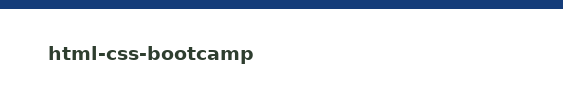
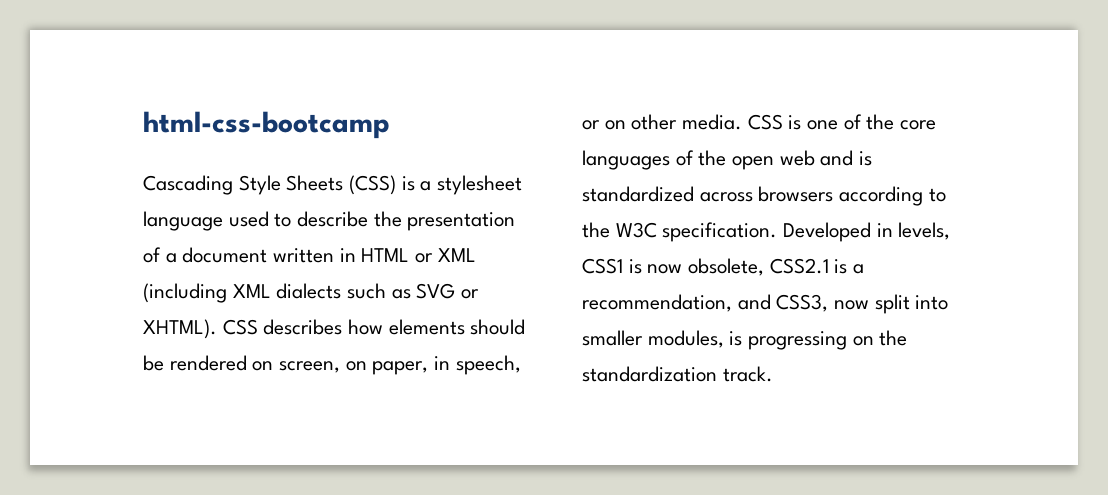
(254, 55) none -> [143,175,523,195] [143,211,516,231] [143,247,476,263] [143,283,480,303] [143,319,526,339] [143,355,521,375] [582,114,937,130] [582,150,873,170] [582,186,946,206] [582,222,951,242] [582,258,865,276] [582,294,949,314] [582,330,908,350] [582,366,773,382] // Cascading Style Sheets (CSS) is a stylesheet language used to describe the presentation of a document written in HTML or XML (including XML dialects such as SVG or XHTML). CSS describes how elements should be rendered on screen, on paper, in speech, or on other media. CSS is one of the core languages of the open web and is standardized across browsers according to the W3C specification. Developed in levels, CSS1 is now obsolete, CSS2.1 is a recommendation, and CSS3, now split into smaller modules, is progressing on the standardization track.

